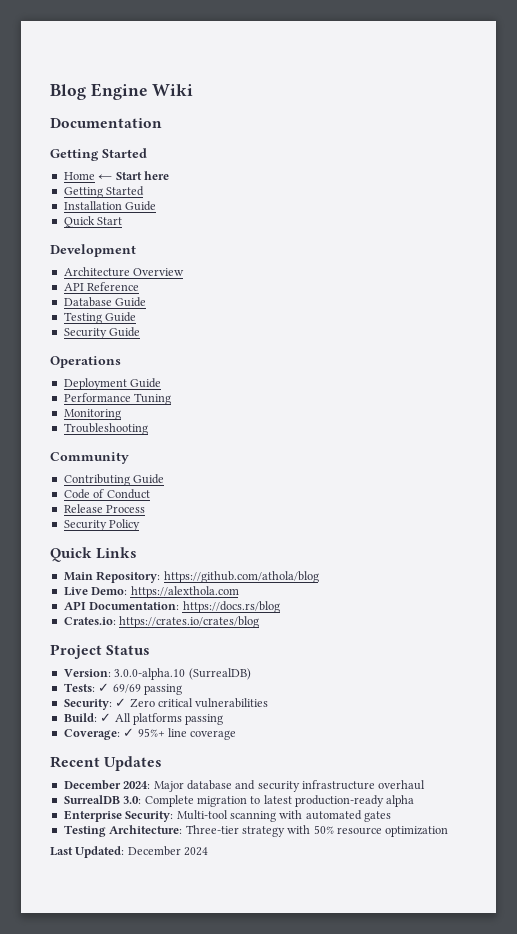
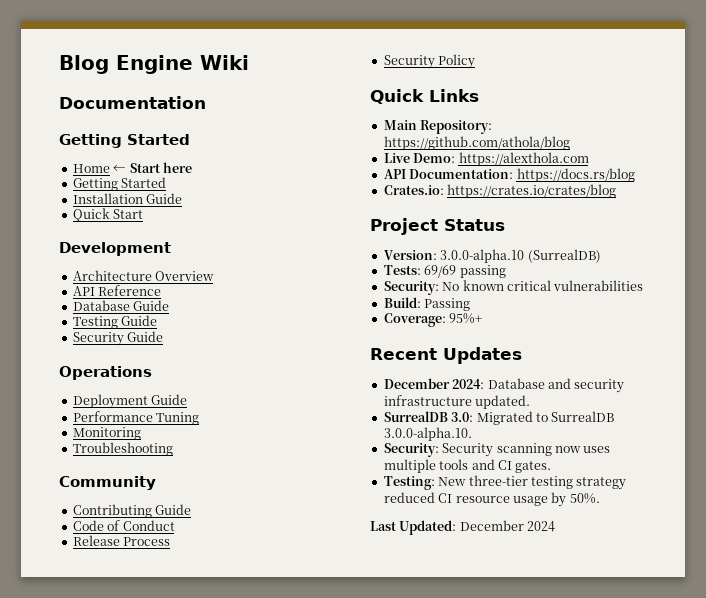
[98,683,110,692] ✓ -> (421, 270) none
[115,698,155,708] ✓ Zero -> [442,280,504,291] No known
[100,713,224,725] ✓ All platforms passing -> [424,298,471,311] Passing
[123,728,135,737] ✓ -> (446, 320) none
[167,728,237,740] line coverage -> (483, 318) none
[153,780,232,792] Major database -> [487,378,545,389] Database
[378,780,426,790] overhaul -> [475,395,531,409] updated.
[144,795,415,807] [63,810,391,822] [63,825,449,837] Complete migration to latest production-ready alpha // Enterprise Security: Multi-tool scanning with automated gates // Testing Architecture: Three-tier strategy with 50% resource optimization -> [476,411,615,425] [383,427,472,441] [383,443,611,457] [383,459,552,473] [383,475,627,490] [383,492,600,507] Migrated to SurrealDB 3.0.0-alpha.10. // Security: Security scanning now uses multiple tools and CI gates. // Testing: New three-tier testing strategy reduced CI resource usage by 50%.

